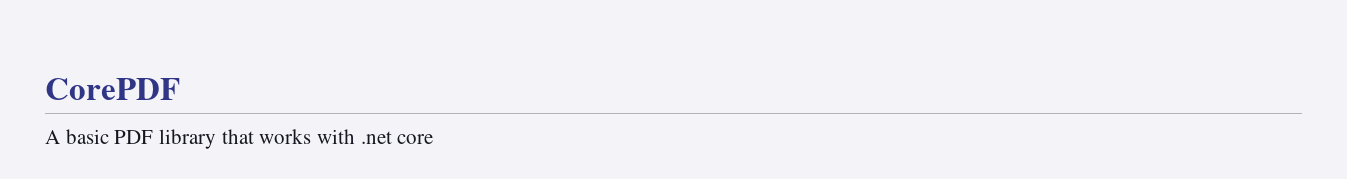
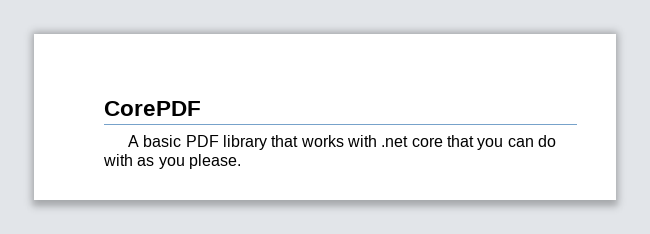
(434, 139) none -> [446,135,556,150] [103,154,241,169] that you can do with as you please.

